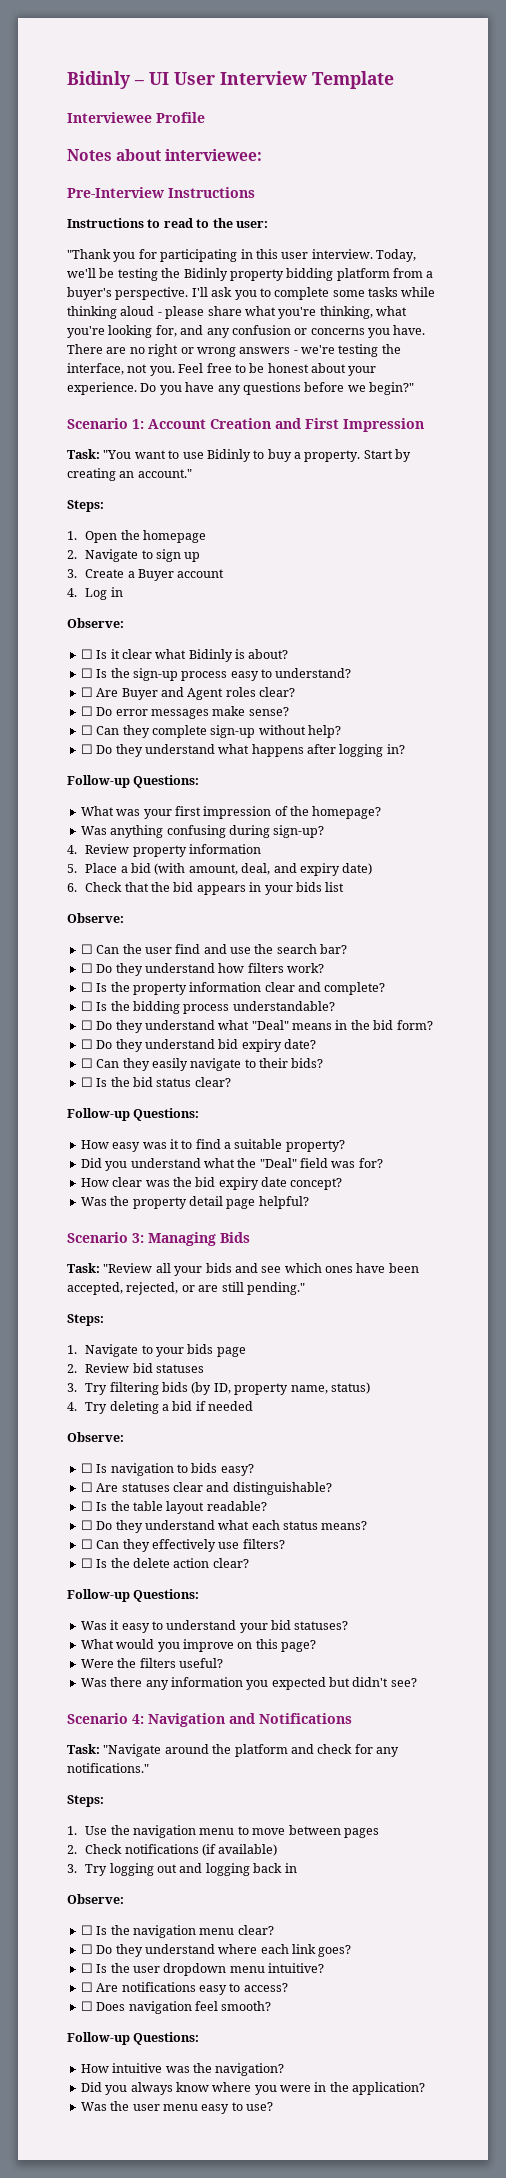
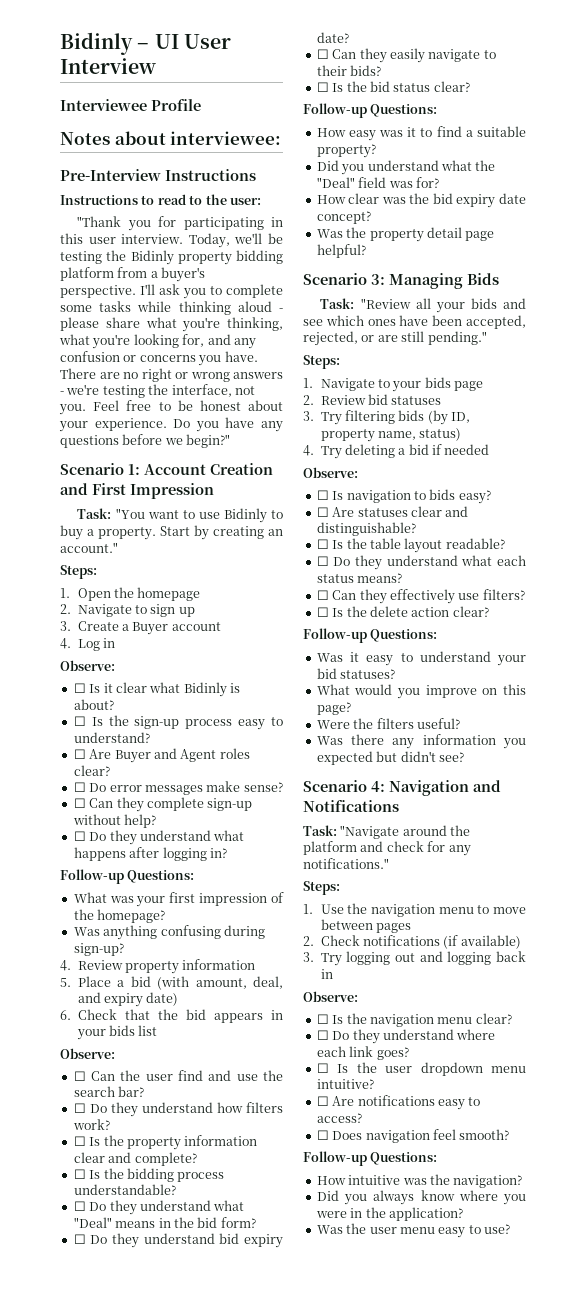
[312,71,394,89] Template -> (156, 66) none

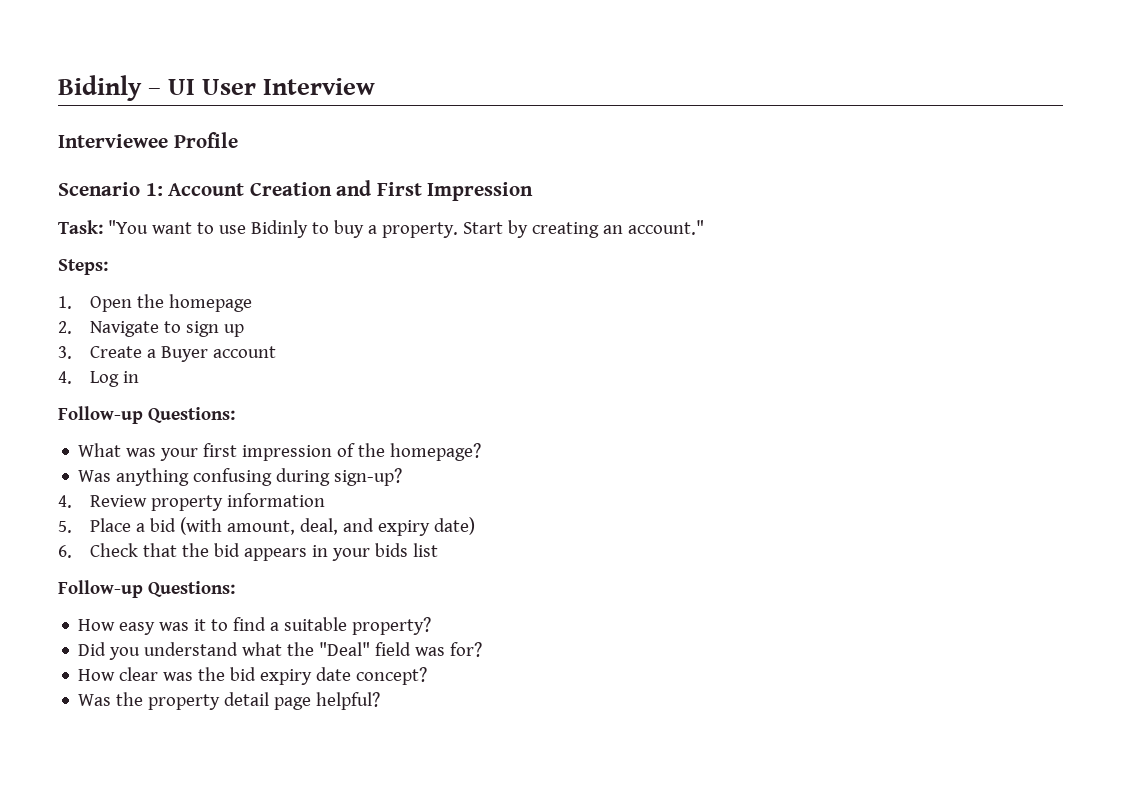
[60,131,282,145] [60,169,256,181] [60,194,261,205] [77,216,283,231] [60,233,283,248] [60,250,283,265] [60,267,206,282] [60,284,283,299] [60,301,283,315] [60,317,283,332] [59,334,256,349] [60,351,258,366] [60,368,283,382] [60,384,255,398] [59,400,283,415] [59,417,283,432] [60,434,231,448] // Notes about interviewee: // Pre-Interview Instructions // Instructions to read to the user: // "Thank you for participating in this user interview. Today, we'll be testing the Bidinly property bidding platform from a buyer's perspective. I'll ask you to complete some tasks while thinking aloud - please share what you're thinking, what you're looking for, and any confusion or concerns you have. There are no right or wrong answers - we're testing the interface, not you. Feel free to be honest about your experience. Do you have any questions before we begin?" -> (238, 140) none
[60,660,115,671] [73,682,240,697] [73,699,114,710] [73,715,283,730] [73,732,150,743] [73,748,250,763] [73,765,110,776] [73,781,283,795] [73,797,253,812] [72,814,157,828] [73,830,245,845] [73,847,227,861] // Observe: // ☐ Is it clear what Bidinly is about? // ☐ Is the sign-up process easy to understand? // ☐ Are Buyer and Agent roles clear? // ☐ Do error messages make sense? // ☐ Can they complete sign-up without help? // ☐ Do they understand what happens after logging in? -> (139, 377) none
[60,1048,115,1059] [73,1070,283,1081] [73,1086,145,1097] [73,1102,283,1117] [72,1119,110,1130] [73,1135,258,1150] [73,1152,197,1166] [73,1168,225,1182] [73,1184,176,1195] [73,1200,245,1215] [73,1217,256,1228] [73,1233,283,1248] [316,32,349,43] [316,48,496,63] [316,65,382,76] [316,81,470,92] // Observe: // ☐ Can the user find and use the search bar? // ☐ Do they understand how filters work? // ☐ Is the property information clear and complete? // ☐ Is the bidding process understandable? // ☐ Do they understand what "Deal" means in the bid form? // ☐ Do they understand bid expiry date? // ☐ Can they easily navigate to their bids? // ☐ Is the bid status clear? -> (438, 550) none
[303,273,499,289] [320,298,526,313] [303,315,526,329] [303,331,487,346] [303,355,340,369] [303,377,483,392] [303,394,442,405] [303,410,470,425] [320,428,462,442] [303,444,490,459] [303,467,358,478] [316,489,491,504] [316,506,469,517] [316,522,416,536] [316,538,505,553] [316,555,526,570] [316,573,403,583] [316,589,525,604] [316,606,489,617] [303,628,438,643] [316,651,526,666] [316,668,396,679] [316,684,526,699] [316,702,351,715] [316,718,460,729] [316,734,526,749] [316,751,464,765] [303,780,501,796] [303,800,399,812] [303,825,471,839] [303,841,471,856] [303,858,389,869] [303,881,340,895] [303,903,526,917] [320,919,411,933] [303,935,521,949] [303,951,526,966] [320,969,333,979] [303,991,358,1002] [316,1013,512,1027] [316,1029,496,1044] [316,1046,409,1060] [316,1062,526,1076] [316,1079,374,1089] [316,1095,481,1110] [316,1113,362,1123] [316,1129,510,1143] [303,1151,438,1166] [316,1174,523,1188] [316,1190,526,1205] [315,1207,463,1221] [316,1223,510,1238] // Scenario 3: Managing Bids // Task: "Review all your bids and see which ones have been accepted, rejected, or are still pending." // Steps: // 1. Navigate to your bids page // 2. Review bid statuses // 3. Try filtering bids (by ID, property name, status) // 4. Try deleting a bid if needed // Observe: // ☐ Is navigation to bids easy? // ☐ Are statuses clear and distinguishable? // ☐ Is the table layout readable? // ☐ Do they understand what each status means? // ☐ Can they effectively use filters? // ☐ Is the delete action clear? // Follow-up Questions: // Was it easy to understand your bid statuses? // What would you improve on this page? // Were the filters useful? // Was there any information you expected but didn't see? // Scenario 4: Navigation and Notifications // Task: "Navigate around the platform and check for any notifications." // Steps: // 1. Use the navigation menu to move between pages // 2. Check notifications (if available) // 3. Try logging out and logging back in // Observe: // ☐ Is the navigation menu clear? // ☐ Do they understand where each link goes? // ☐ Is the user dropdown menu intuitive? // ☐ Are notifications easy to access? // ☐ Does navigation feel smooth? // Follow-up Questions: // How intuitive was the navigation? // Did you always know where you were in the application? // Was the user menu easy to use? -> (381, 701) none

